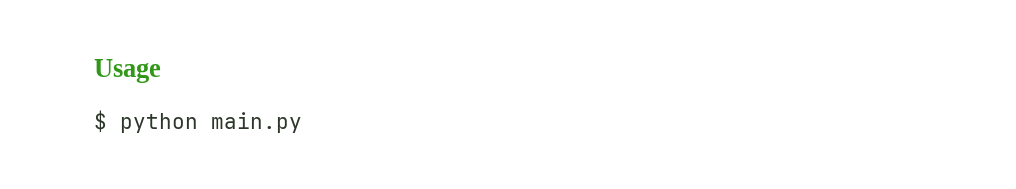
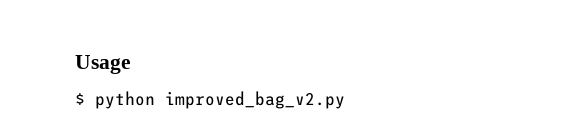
[211,112,302,133] main.py -> [165,91,345,109] improved_bag_v2.py

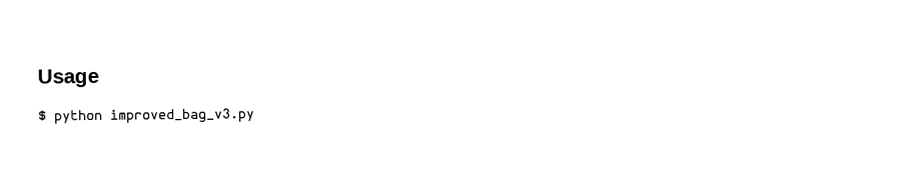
[165,91,345,109] improved_bag_v2.py -> [110,108,255,124] improved_bag_v3.py

